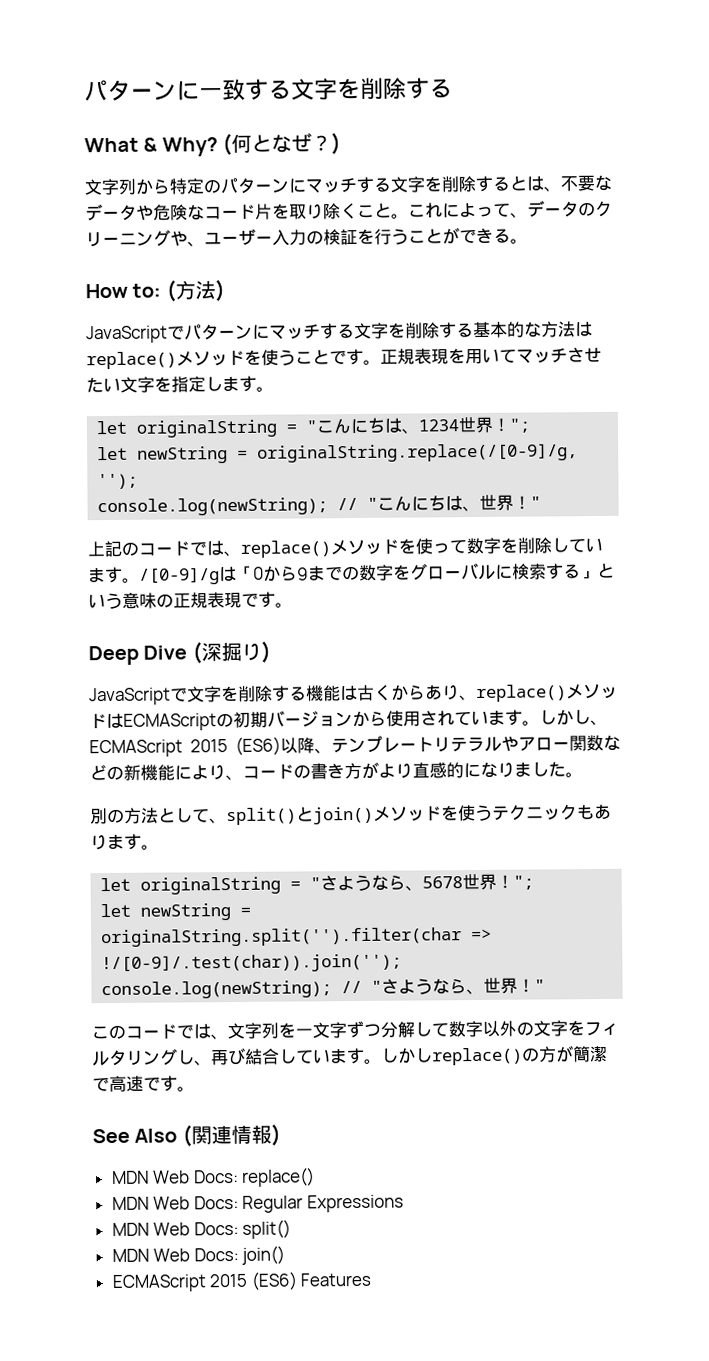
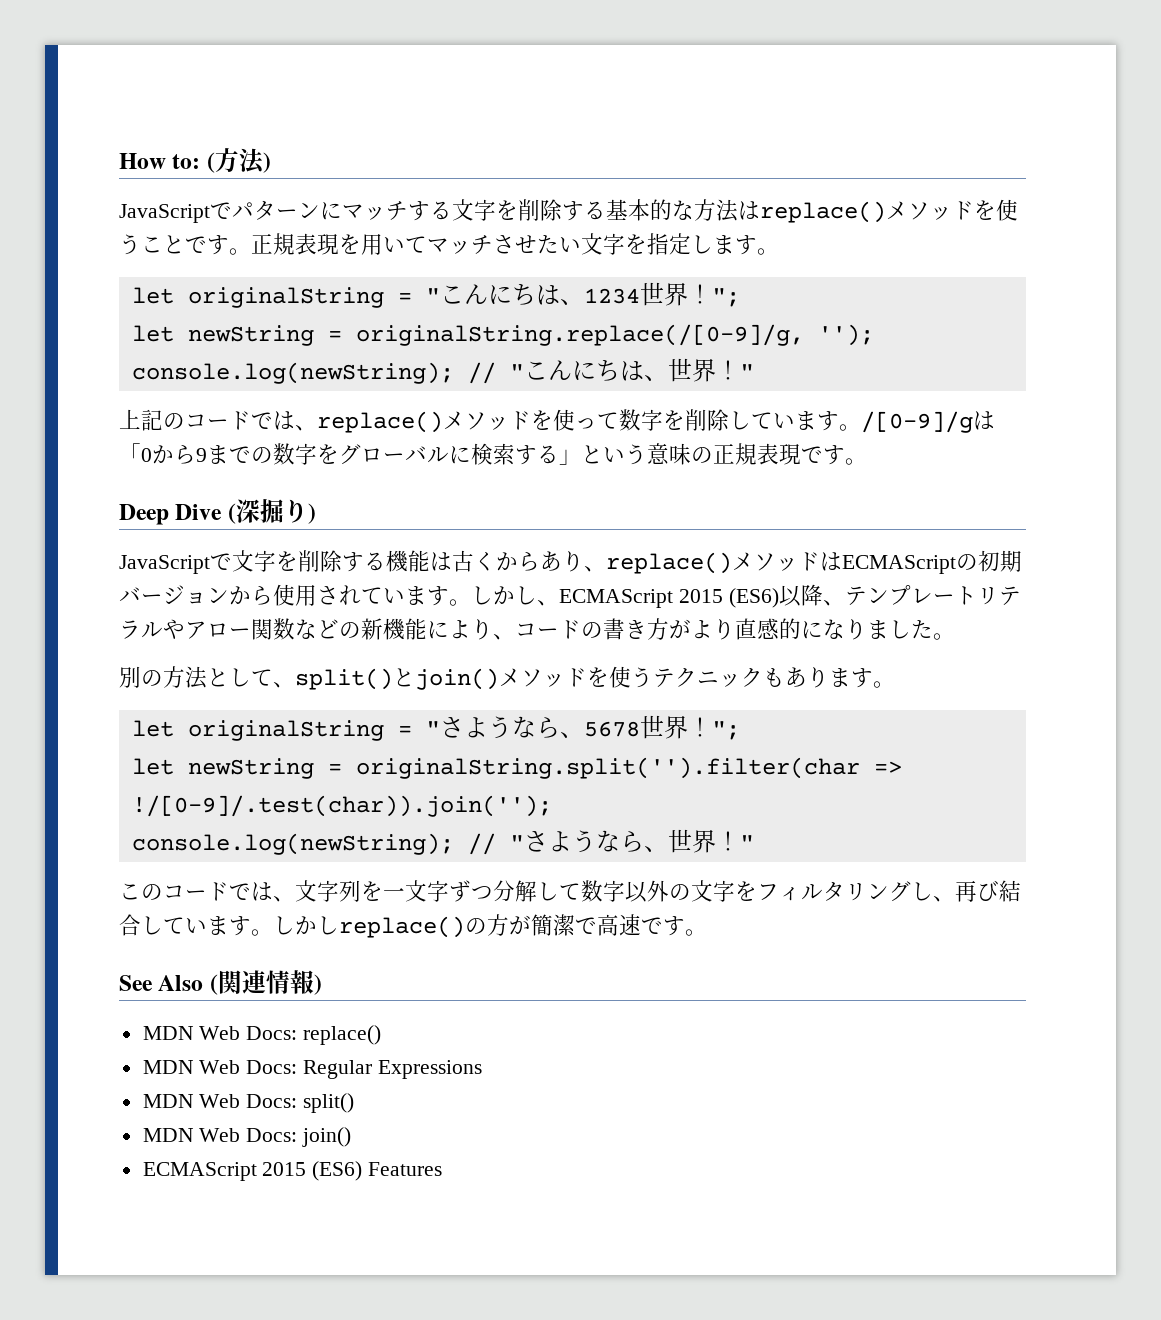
[84,77,453,102] [84,132,342,157] [84,174,612,196] [85,200,613,222] [85,227,528,248] パターンに一致する文字を削除する // What & Why? (何となぜ？) // 文字列から特定のパターンにマッチする文字を削除するとは、不要なデータや危険なコード片を取り除くこと。これによって、データのクリーニングや、ユーザー入力の検証を行うことができる。 // -> (119, 161) none

